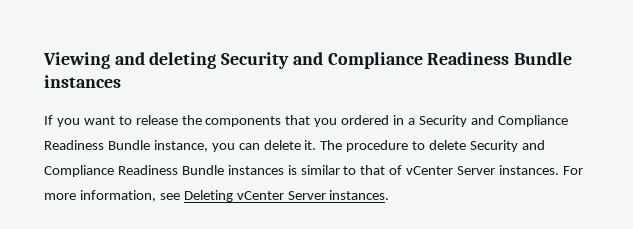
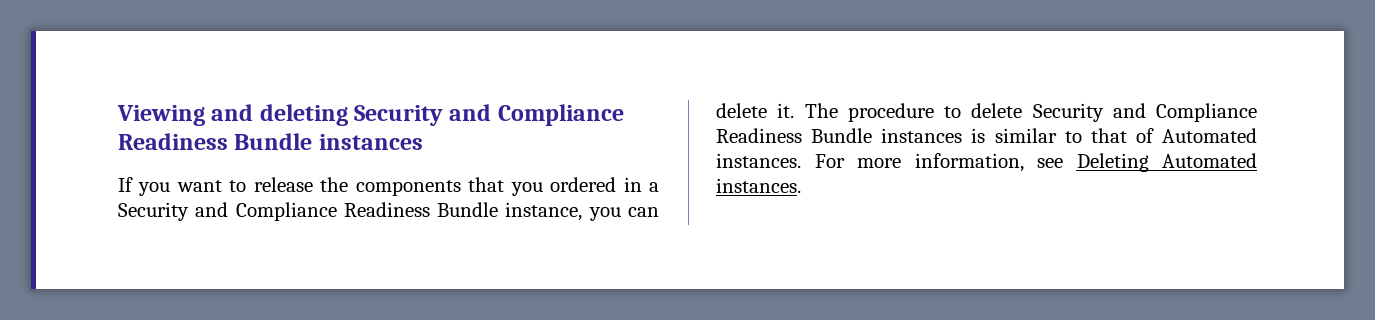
[406,166,496,175] vCenter Server -> [1162,128,1257,143] Automated
[236,191,326,200] vCenter Server -> [1162,153,1257,168] Automated

